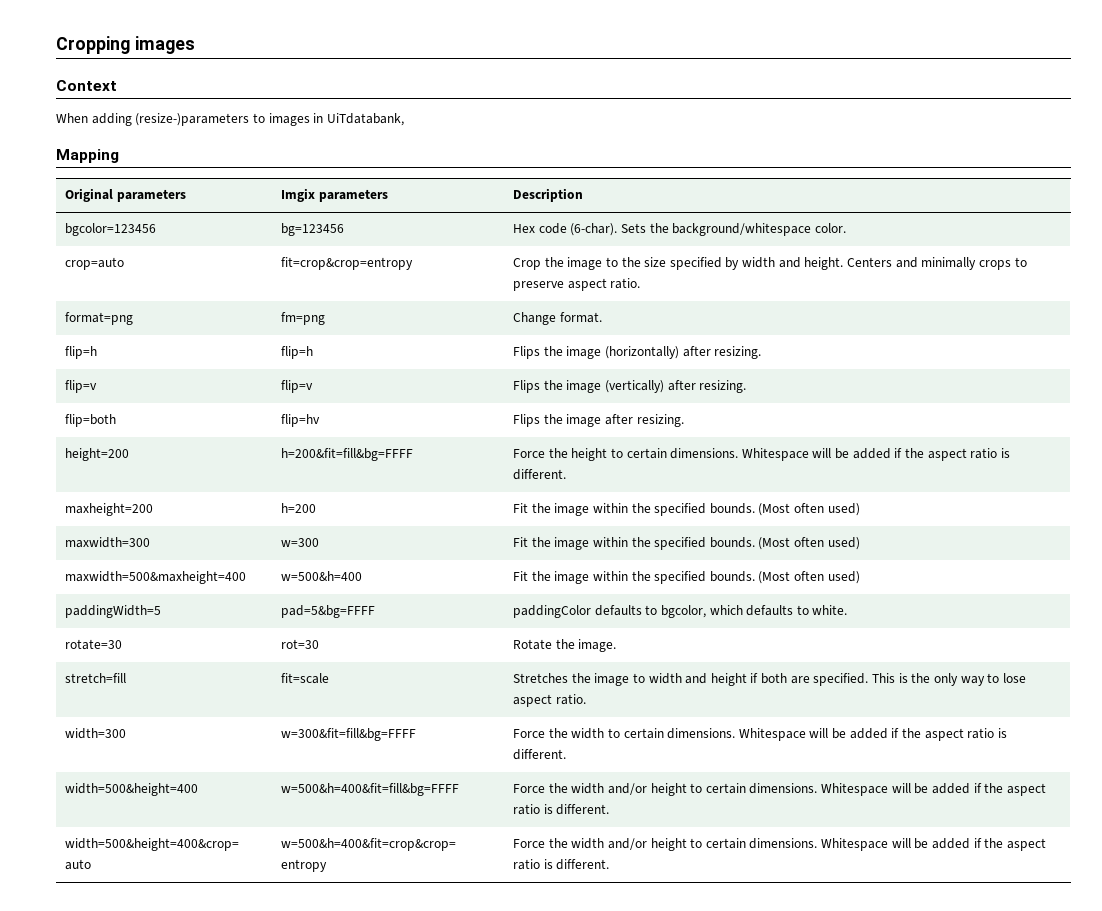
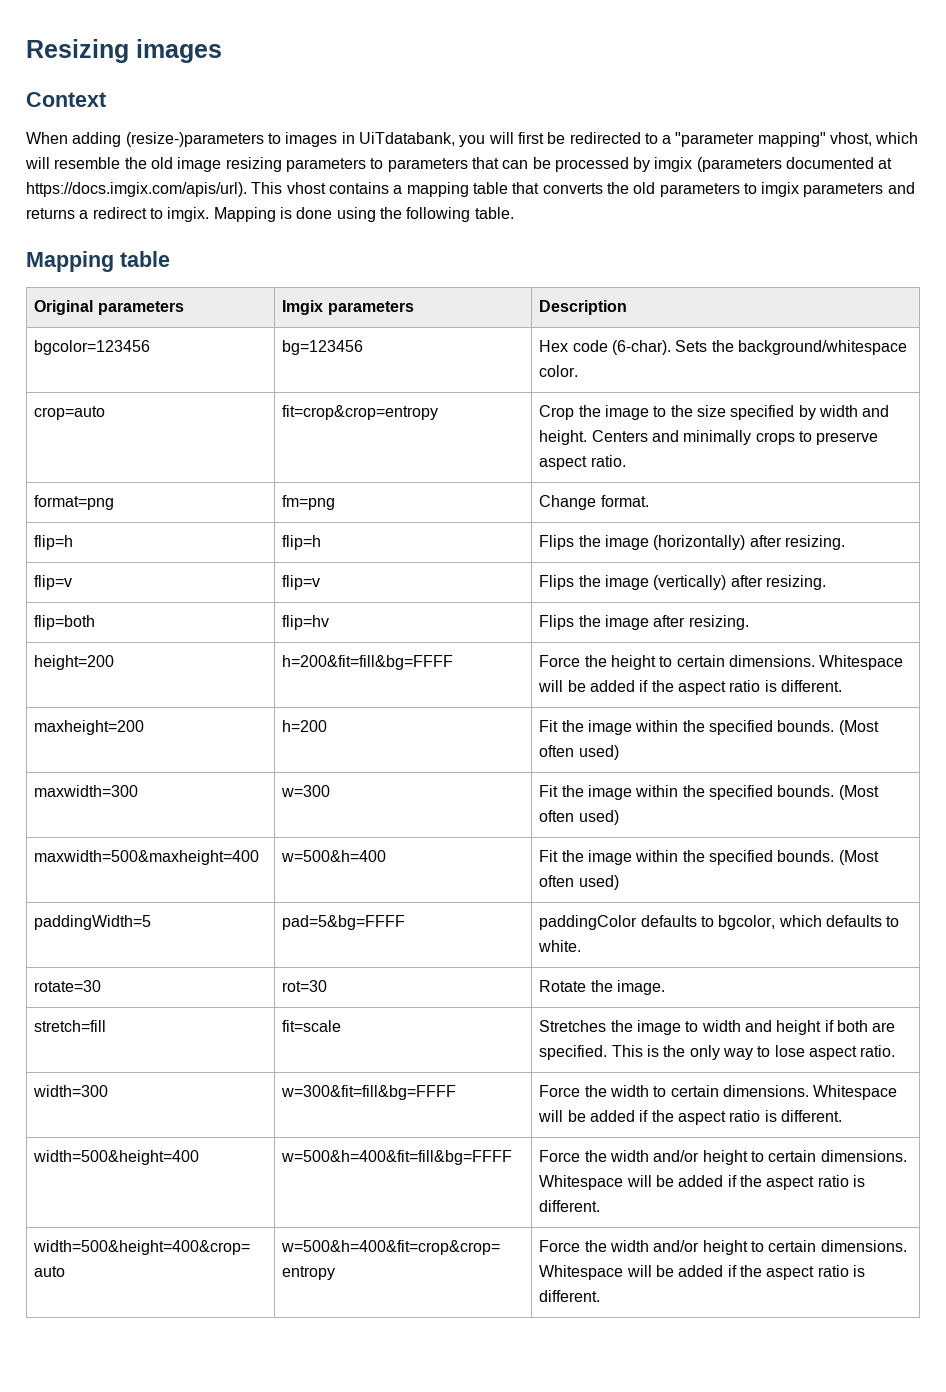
[56,36,130,54] Cropping -> [26,39,129,63] Resizing
[56,149,119,163] // Mapping -> [459,132,919,147] [25,157,893,172] [26,182,915,197] [26,207,514,222] [26,251,170,272] you will first be redirected to a "parameter mapping" vhost, which will resemble the old image resizing parameters to parameters that can be processed by imgix (parameters documented at https://docs.imgix.com/apis/url). This vhost contains a mapping table that converts the old parameters to imgix parameters and returns a redirect to imgix. Mapping is done using the following table. // Mapping table

